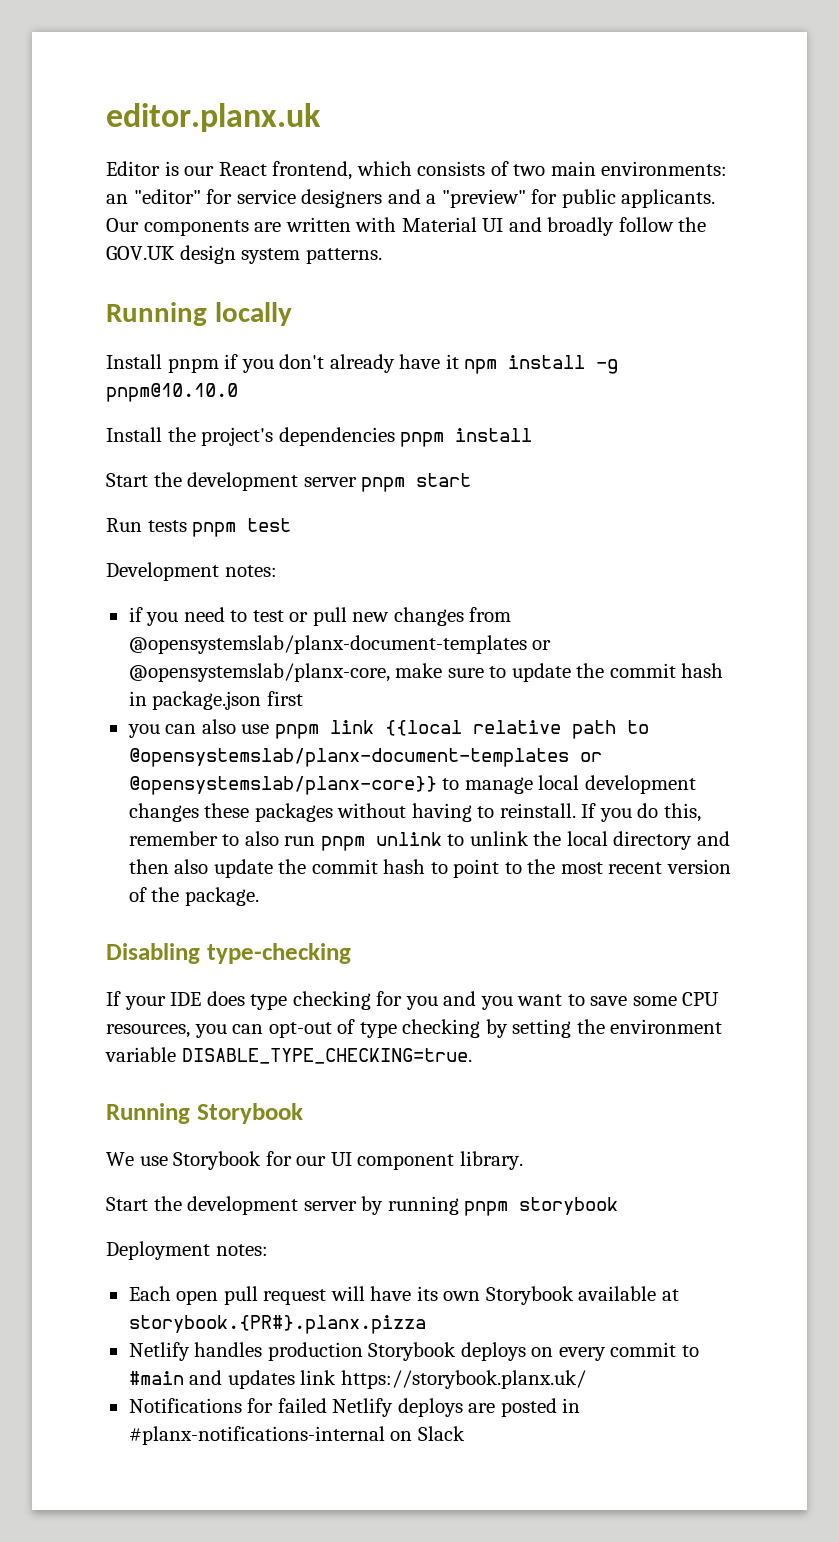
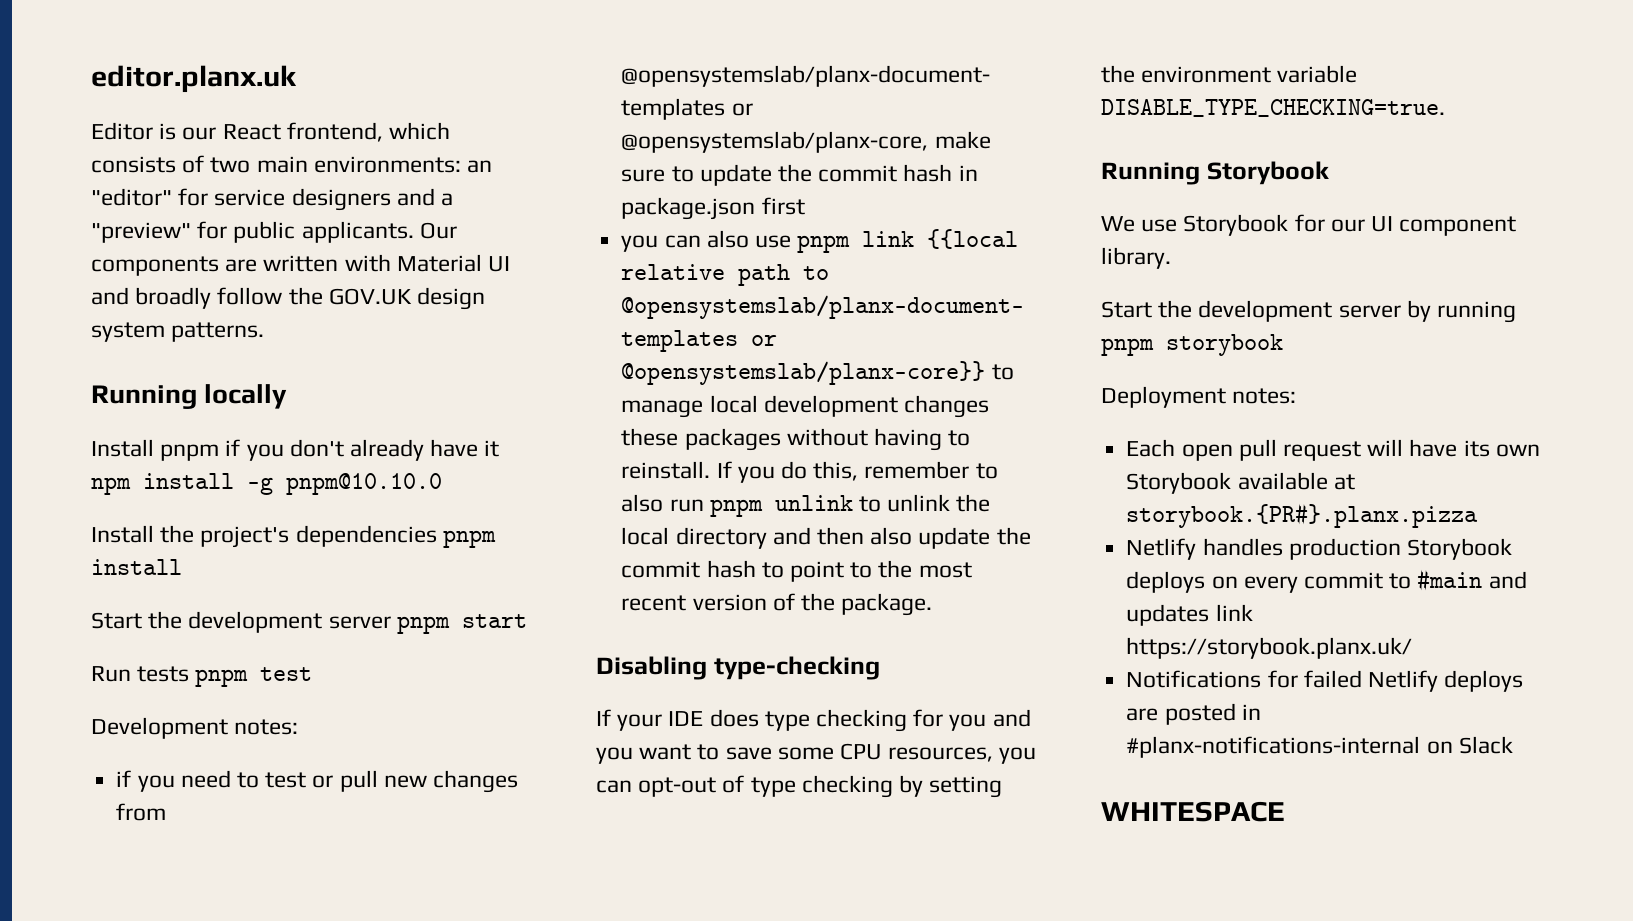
(465, 1433) none -> [1101,801,1285,822] // WHITESPACE

